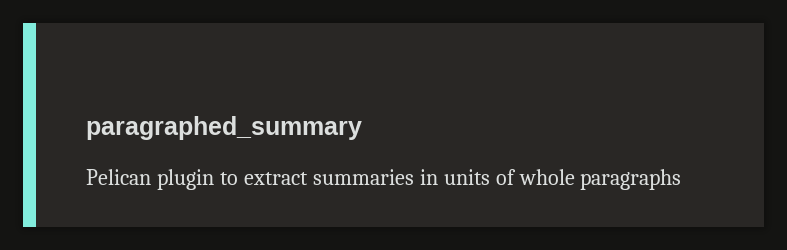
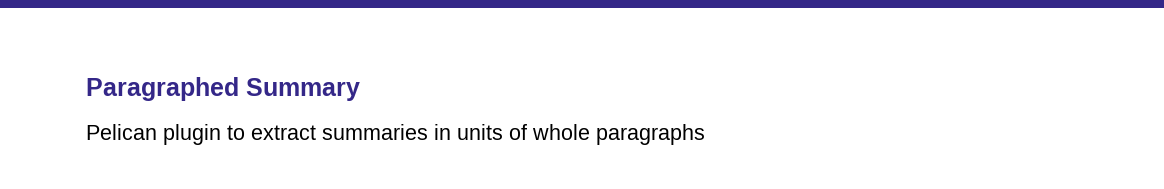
[86,116,362,140] paragraphed_summary -> [86,77,360,101] Paragraphed Summary

